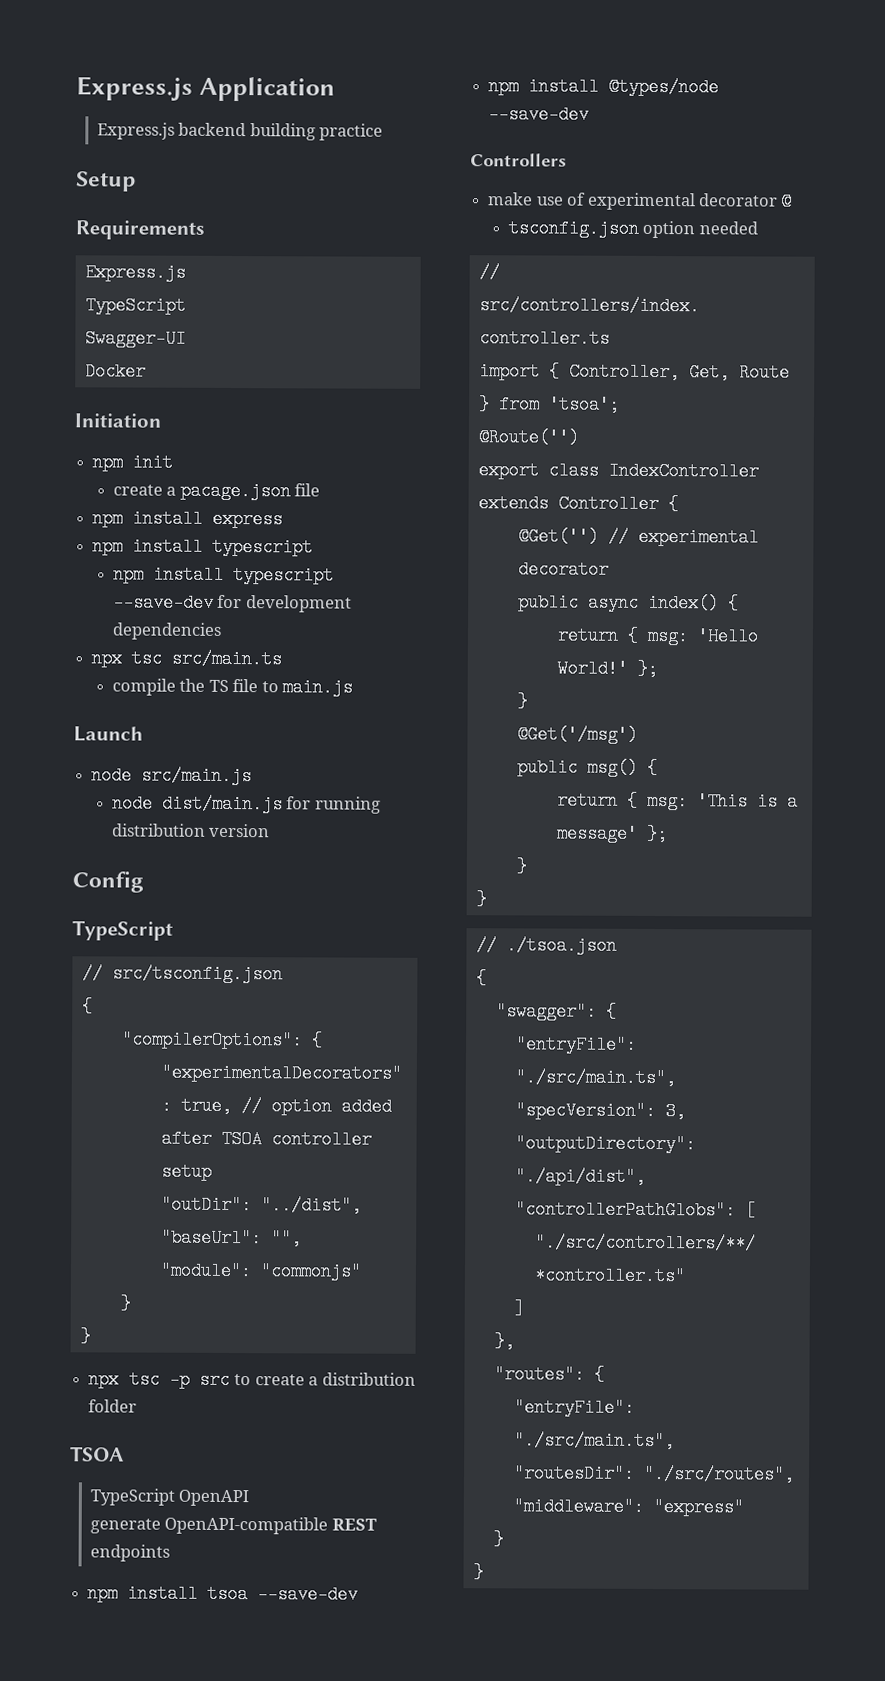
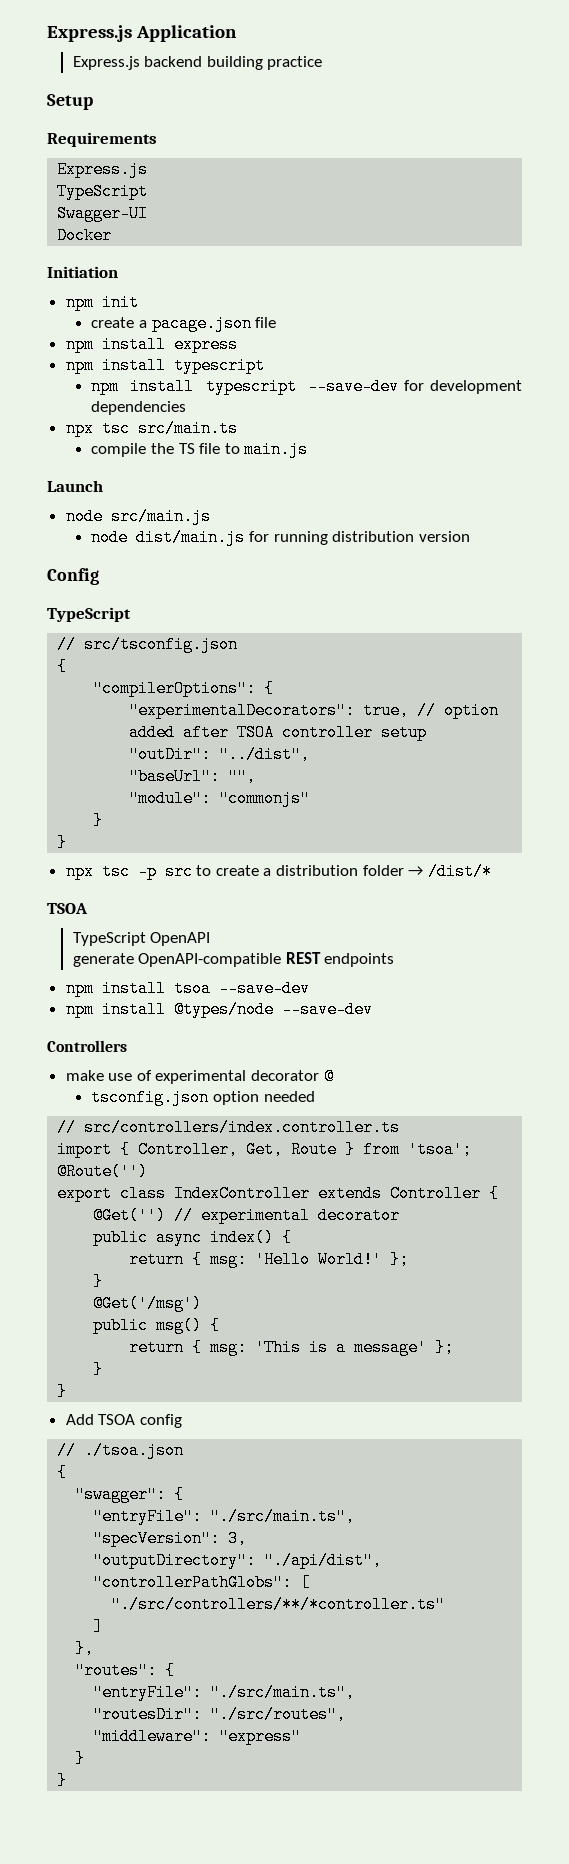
(138, 1406) none -> [408,863,492,880] → /dist/*
(487, 899) none -> [65,1414,182,1428] // Add TSOA config

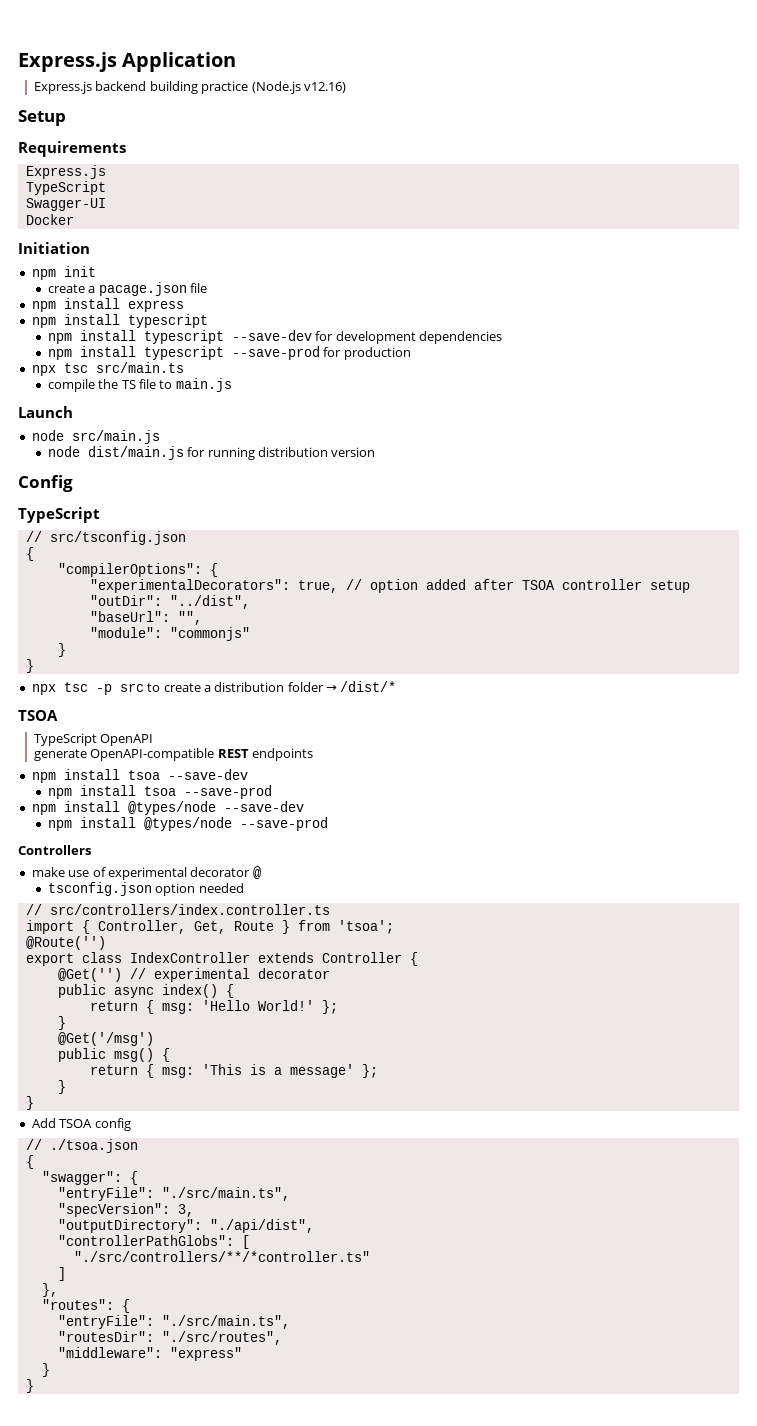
(323, 63) none -> [251,81,346,94] (Node.js v12.16)
(187, 408) none -> [47,346,411,360] // npm install typescript --save-prod for production
(310, 988) none -> [47,785,272,799] // npm install tsoa --save-prod
(373, 1009) none -> [47,817,328,831] // npm install @types/node --save-prod

